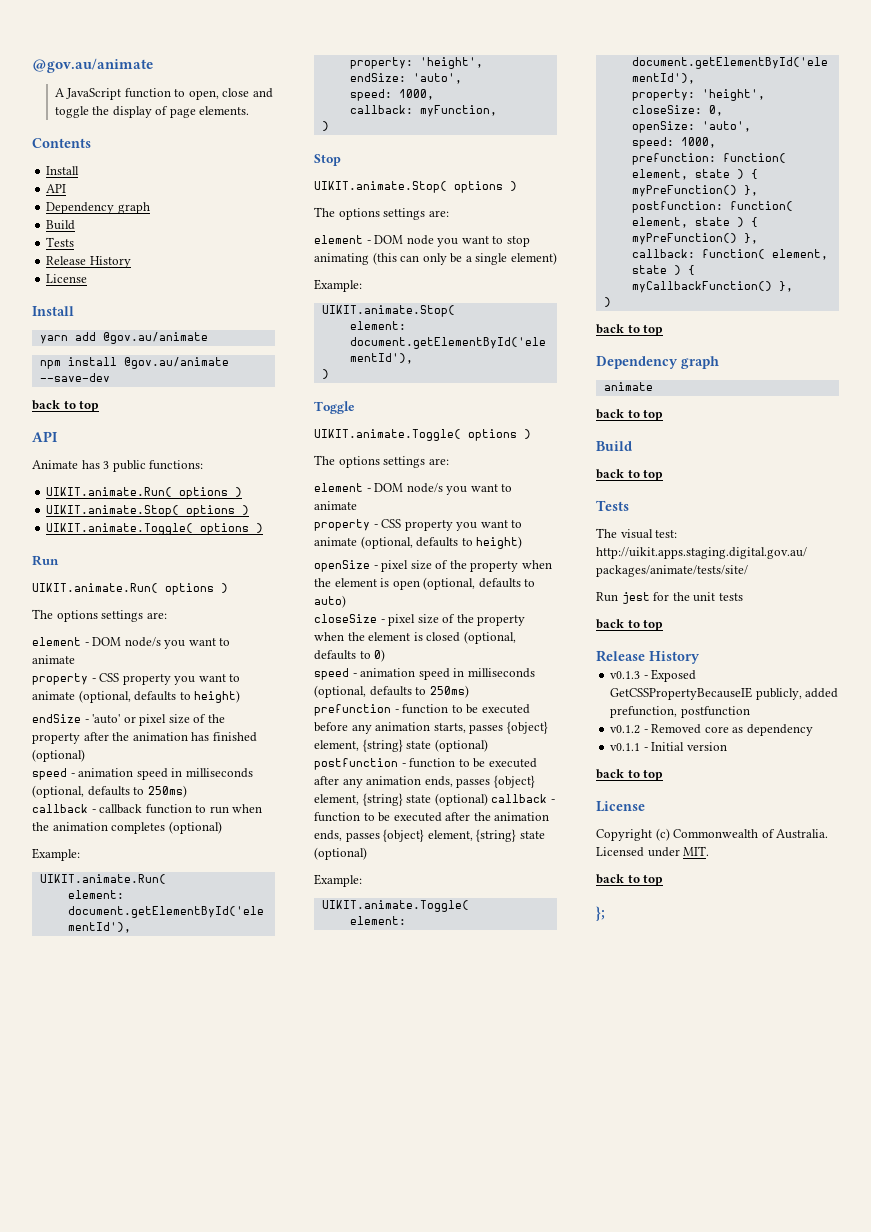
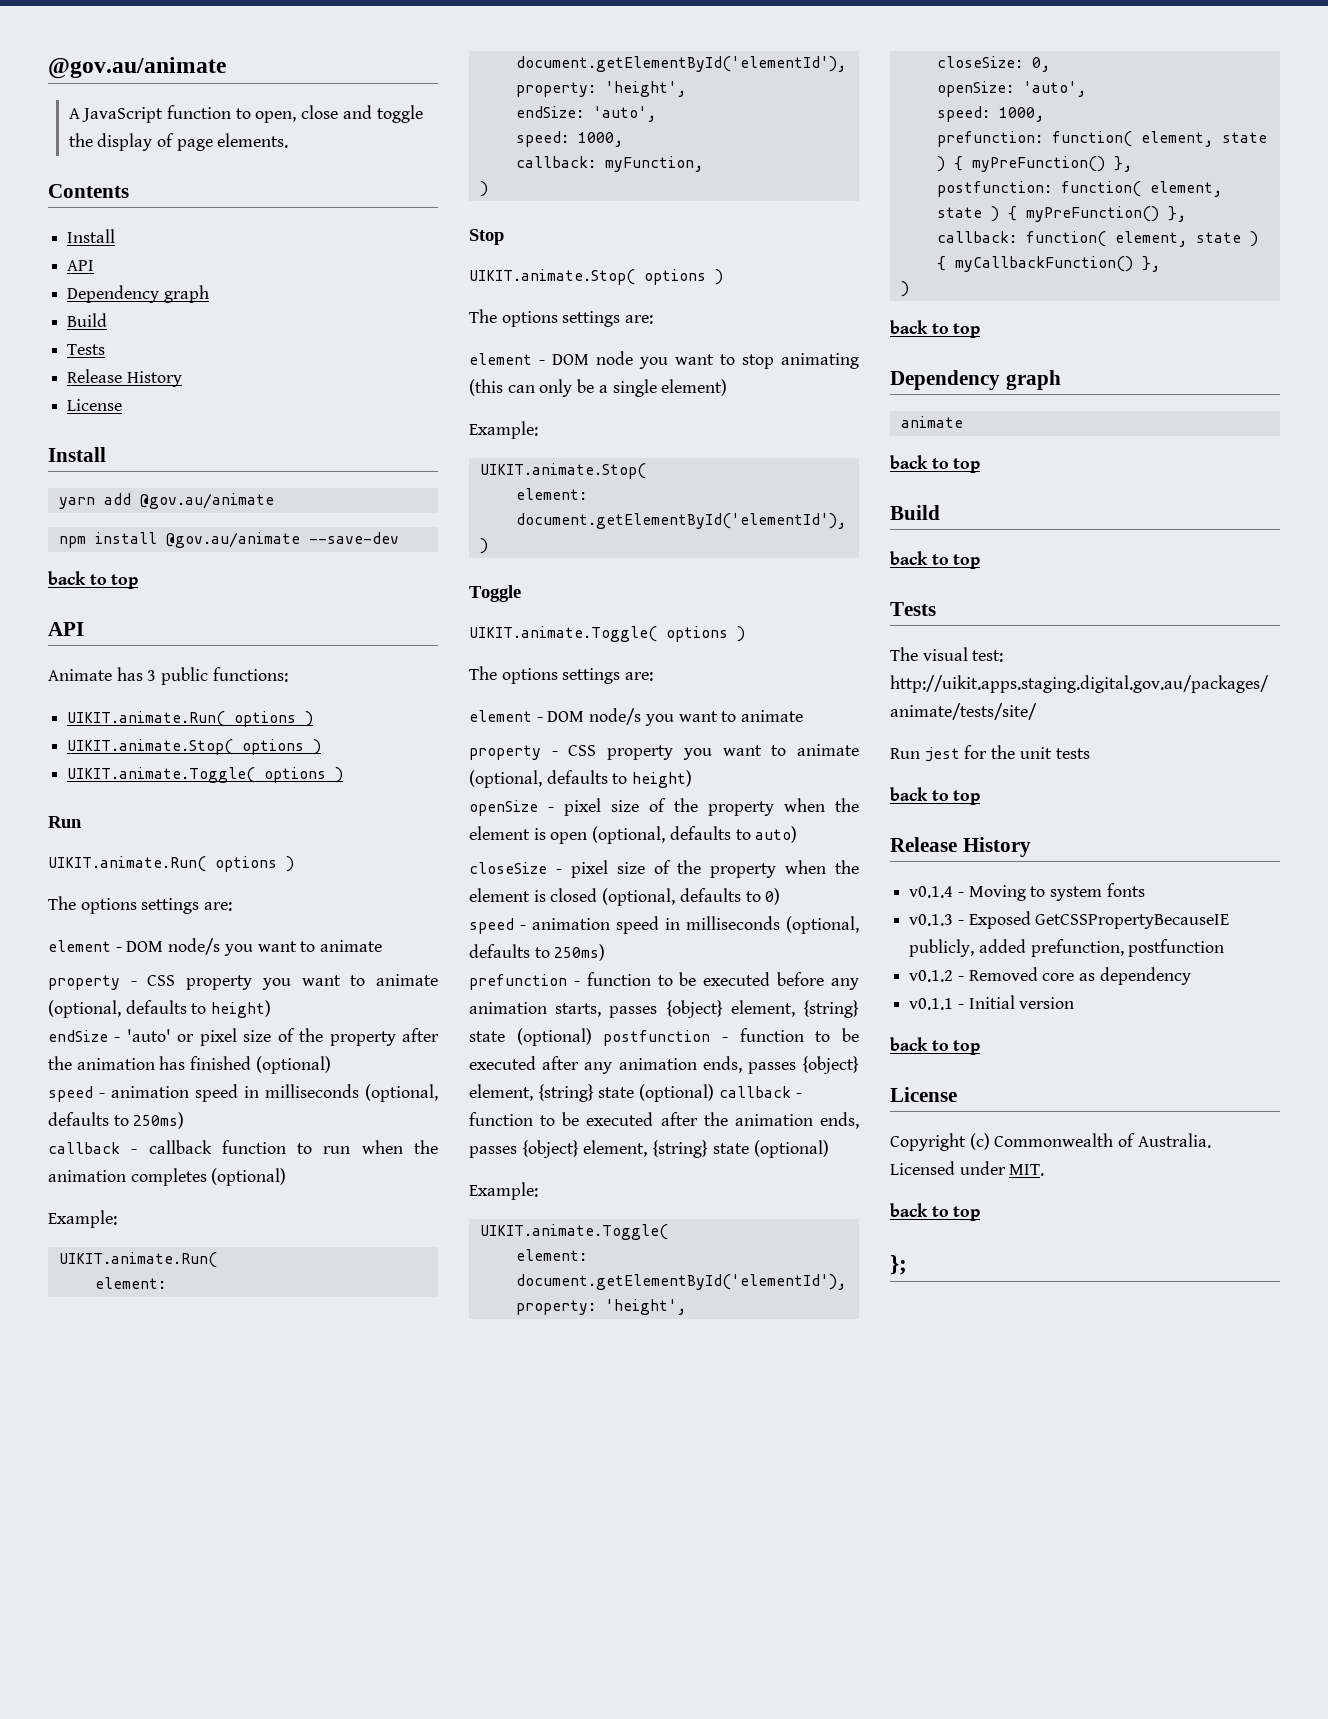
(700, 657) none -> [909,883,1145,901] // v0.1.4 - Moving to system fonts

